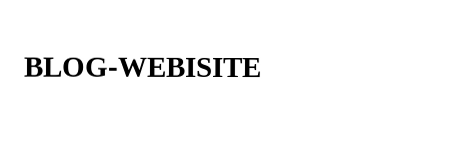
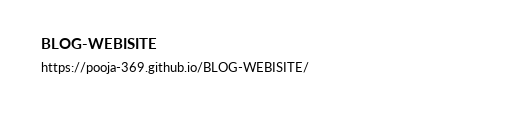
(262, 67) none -> [41,62,309,74] // https://pooja-369.github.io/BLOG-WEBISITE/

